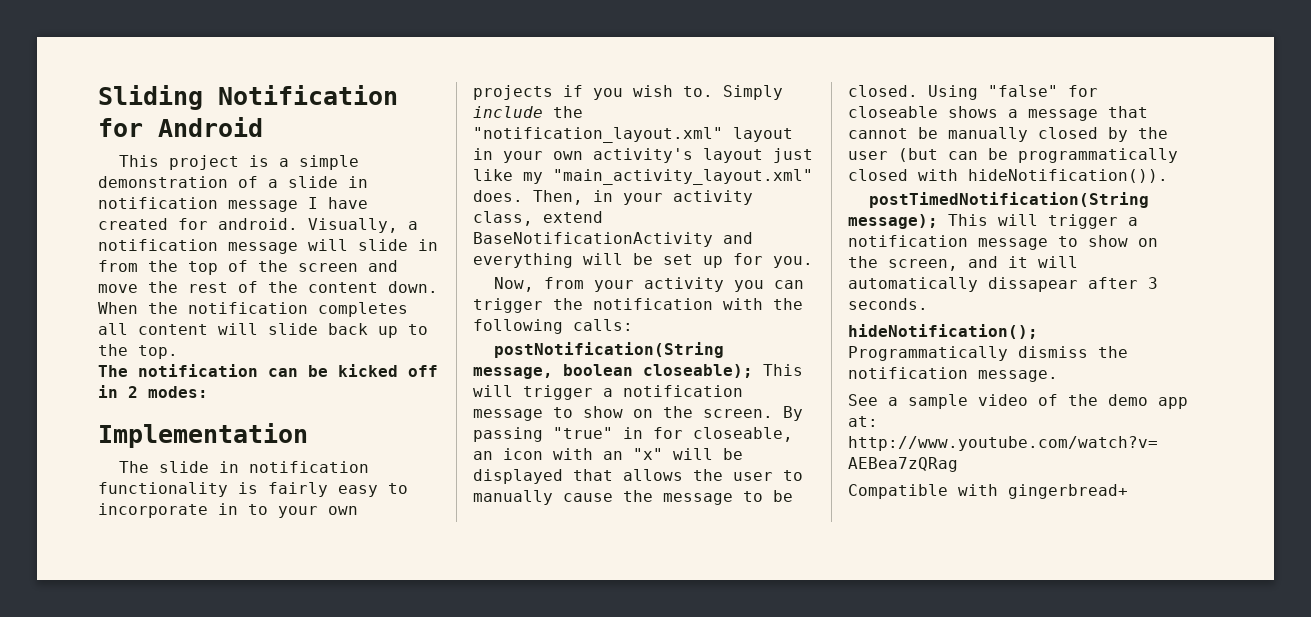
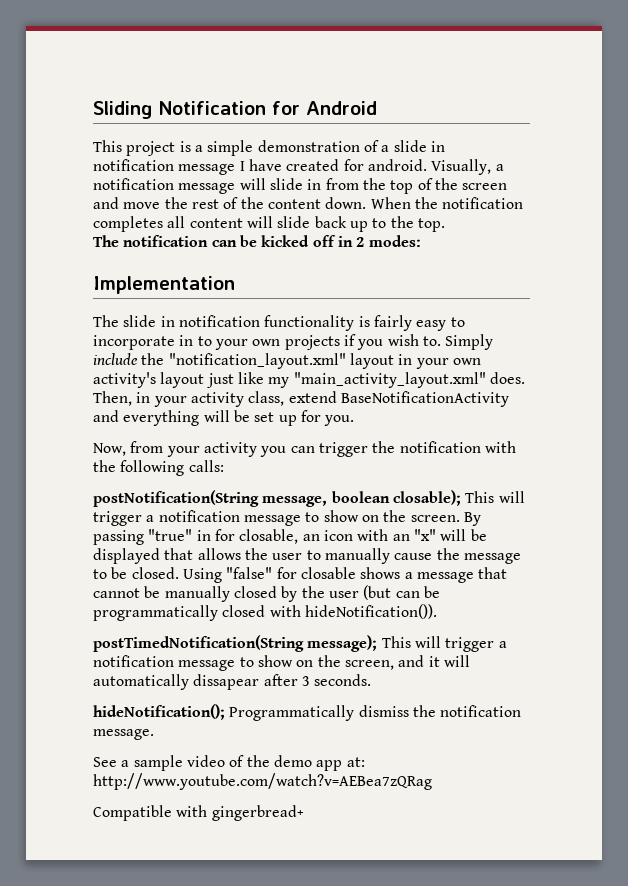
[643,364,753,378] closeable); -> [392,490,461,506] closable);
[693,427,793,442] closeable, -> [239,529,299,544] closable,
[848,106,938,118] closeable -> [300,567,356,579] closable

